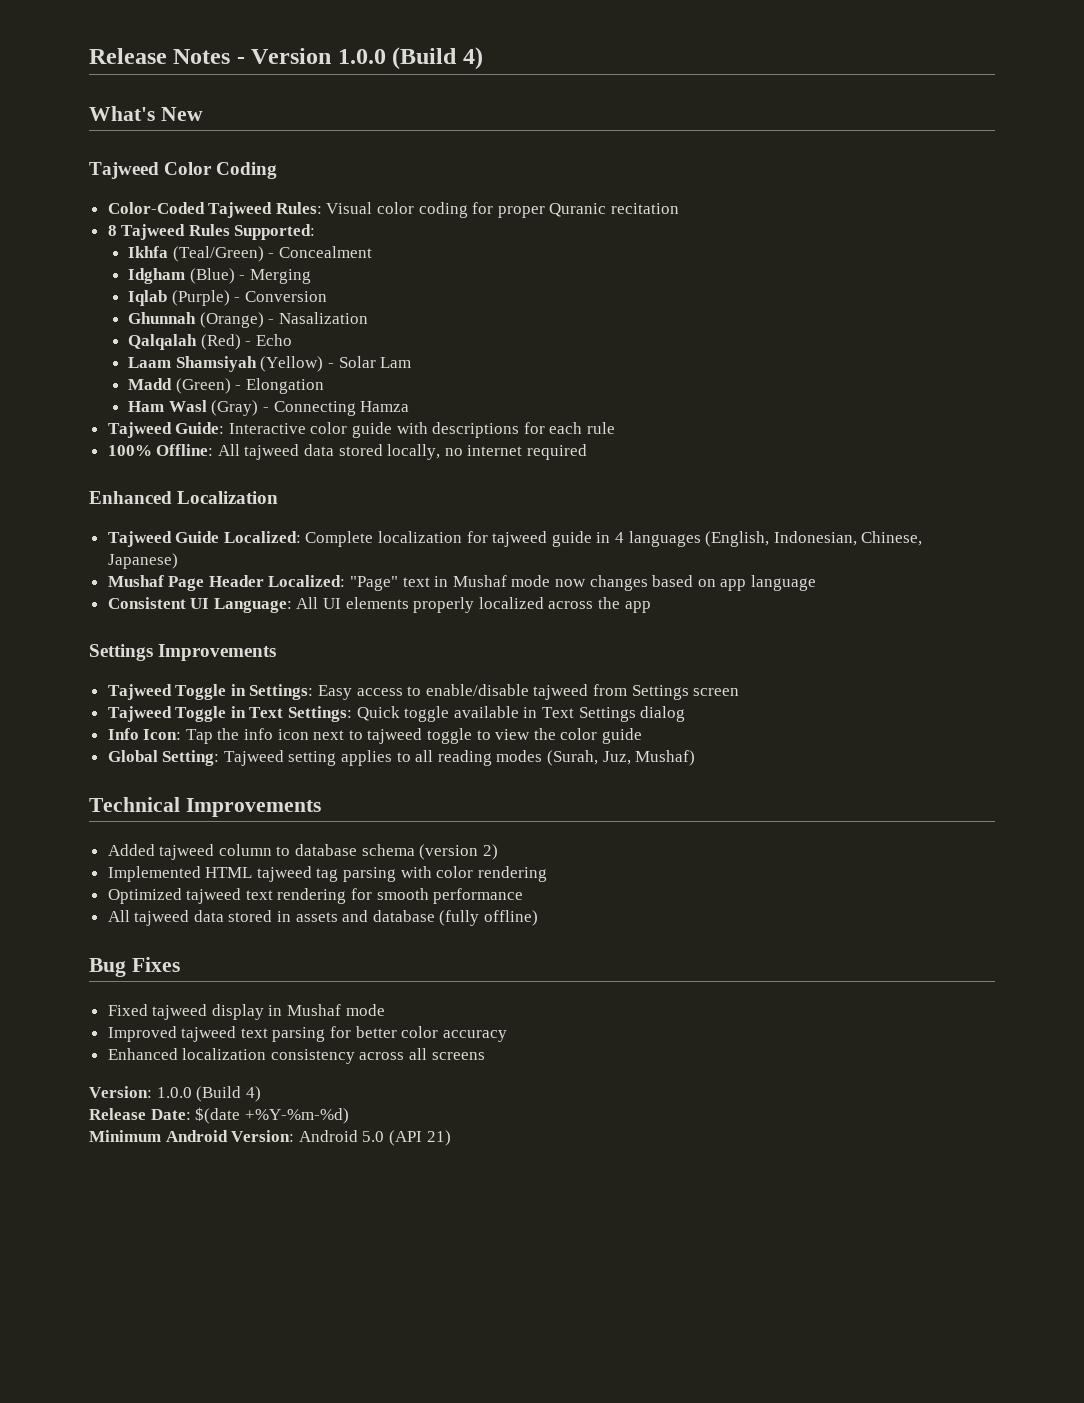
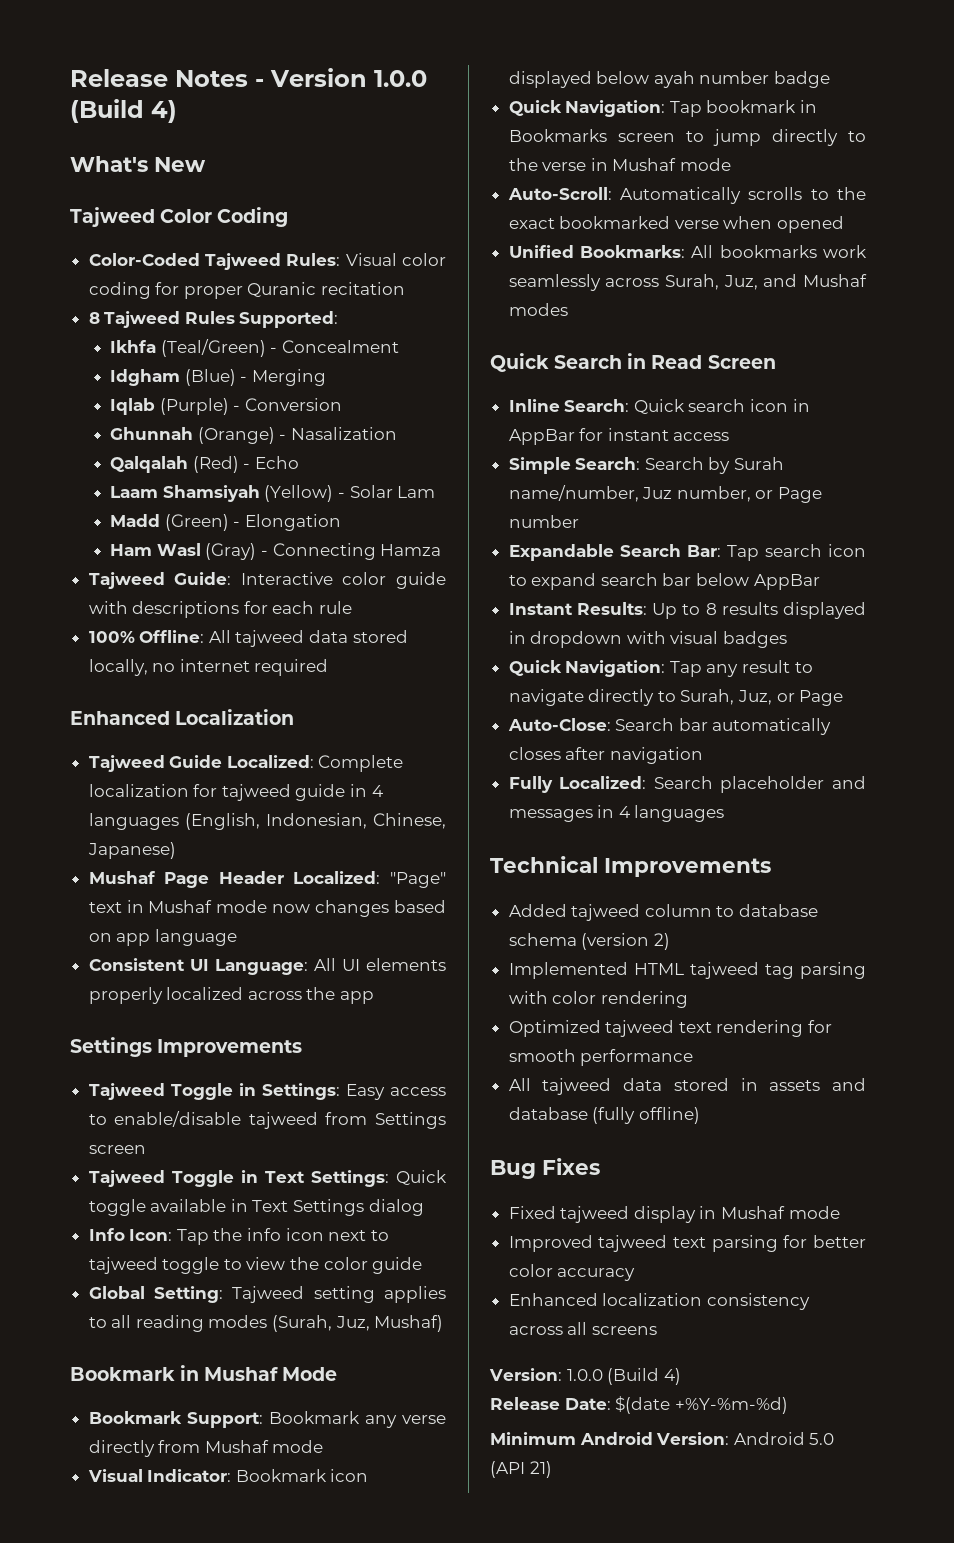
(696, 758) none -> [70,1365,338,1381] [88,1411,446,1428] [88,1440,324,1457] [87,1469,369,1482] [508,71,831,88] [508,100,818,117] [508,129,866,146] [508,158,732,171] [507,187,866,204] [508,216,845,233] [508,245,867,258] [508,274,867,291] [508,303,568,316] [490,353,776,372] [508,399,810,415] [508,428,730,445] [508,457,785,474] [508,485,823,503] [508,515,579,528] [508,544,866,561] [508,573,820,590] [508,602,866,619] [508,631,788,648] [508,660,813,677] [508,689,844,706] [507,718,832,735] [508,747,703,764] [508,776,866,793] [508,805,725,822] // Bookmark in Mushaf Mode // Bookmark Support: Bookmark any verse directly from Mushaf mode // Visual Indicator: Bookmark icon displayed below ayah number badge // Quick Navigation: Tap bookmark in Bookmarks screen to jump directly to the verse in Mushaf mode // Auto-Scroll: Automatically scrolls to the exact bookmarked verse when opened // Unified Bookmarks: All bookmarks work seamlessly across Surah, Juz, and Mushaf modes // Quick Search in Read Screen // Inline Search: Quick search icon in AppBar for instant access // Simple Search: Search by Surah name/number, Juz number, or Page number // Expandable Search Bar: Tap search icon to expand search bar below AppBar // Instant Results: Up to 8 results displayed in dropdown with visual badges // Quick Navigation: Tap any result to navigate directly to Surah, Juz, or Page // Auto-Close: Search bar automatically closes after navigation // Fully Localized: Search placeholder and messages in 4 languages

